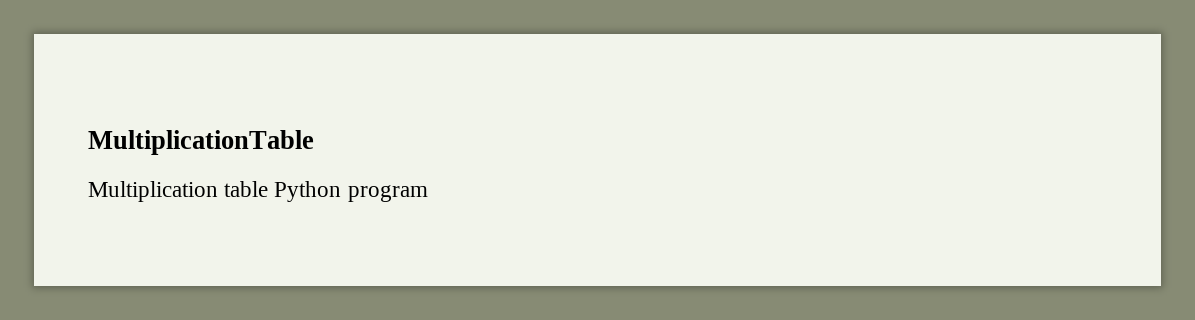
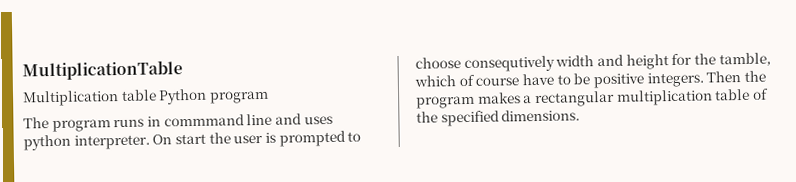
(428, 193) none -> [23,113,333,133] [23,130,362,151] [415,52,771,73] [414,70,766,89] [416,88,769,109] [416,109,581,127] // The program runs in commmand line and uses python interpreter. On start the user is prompted to choose consequtively width and height for the tamble, which of course have to be positive integers. Then the program makes a rectangular multiplication table of the specified dimensions.

